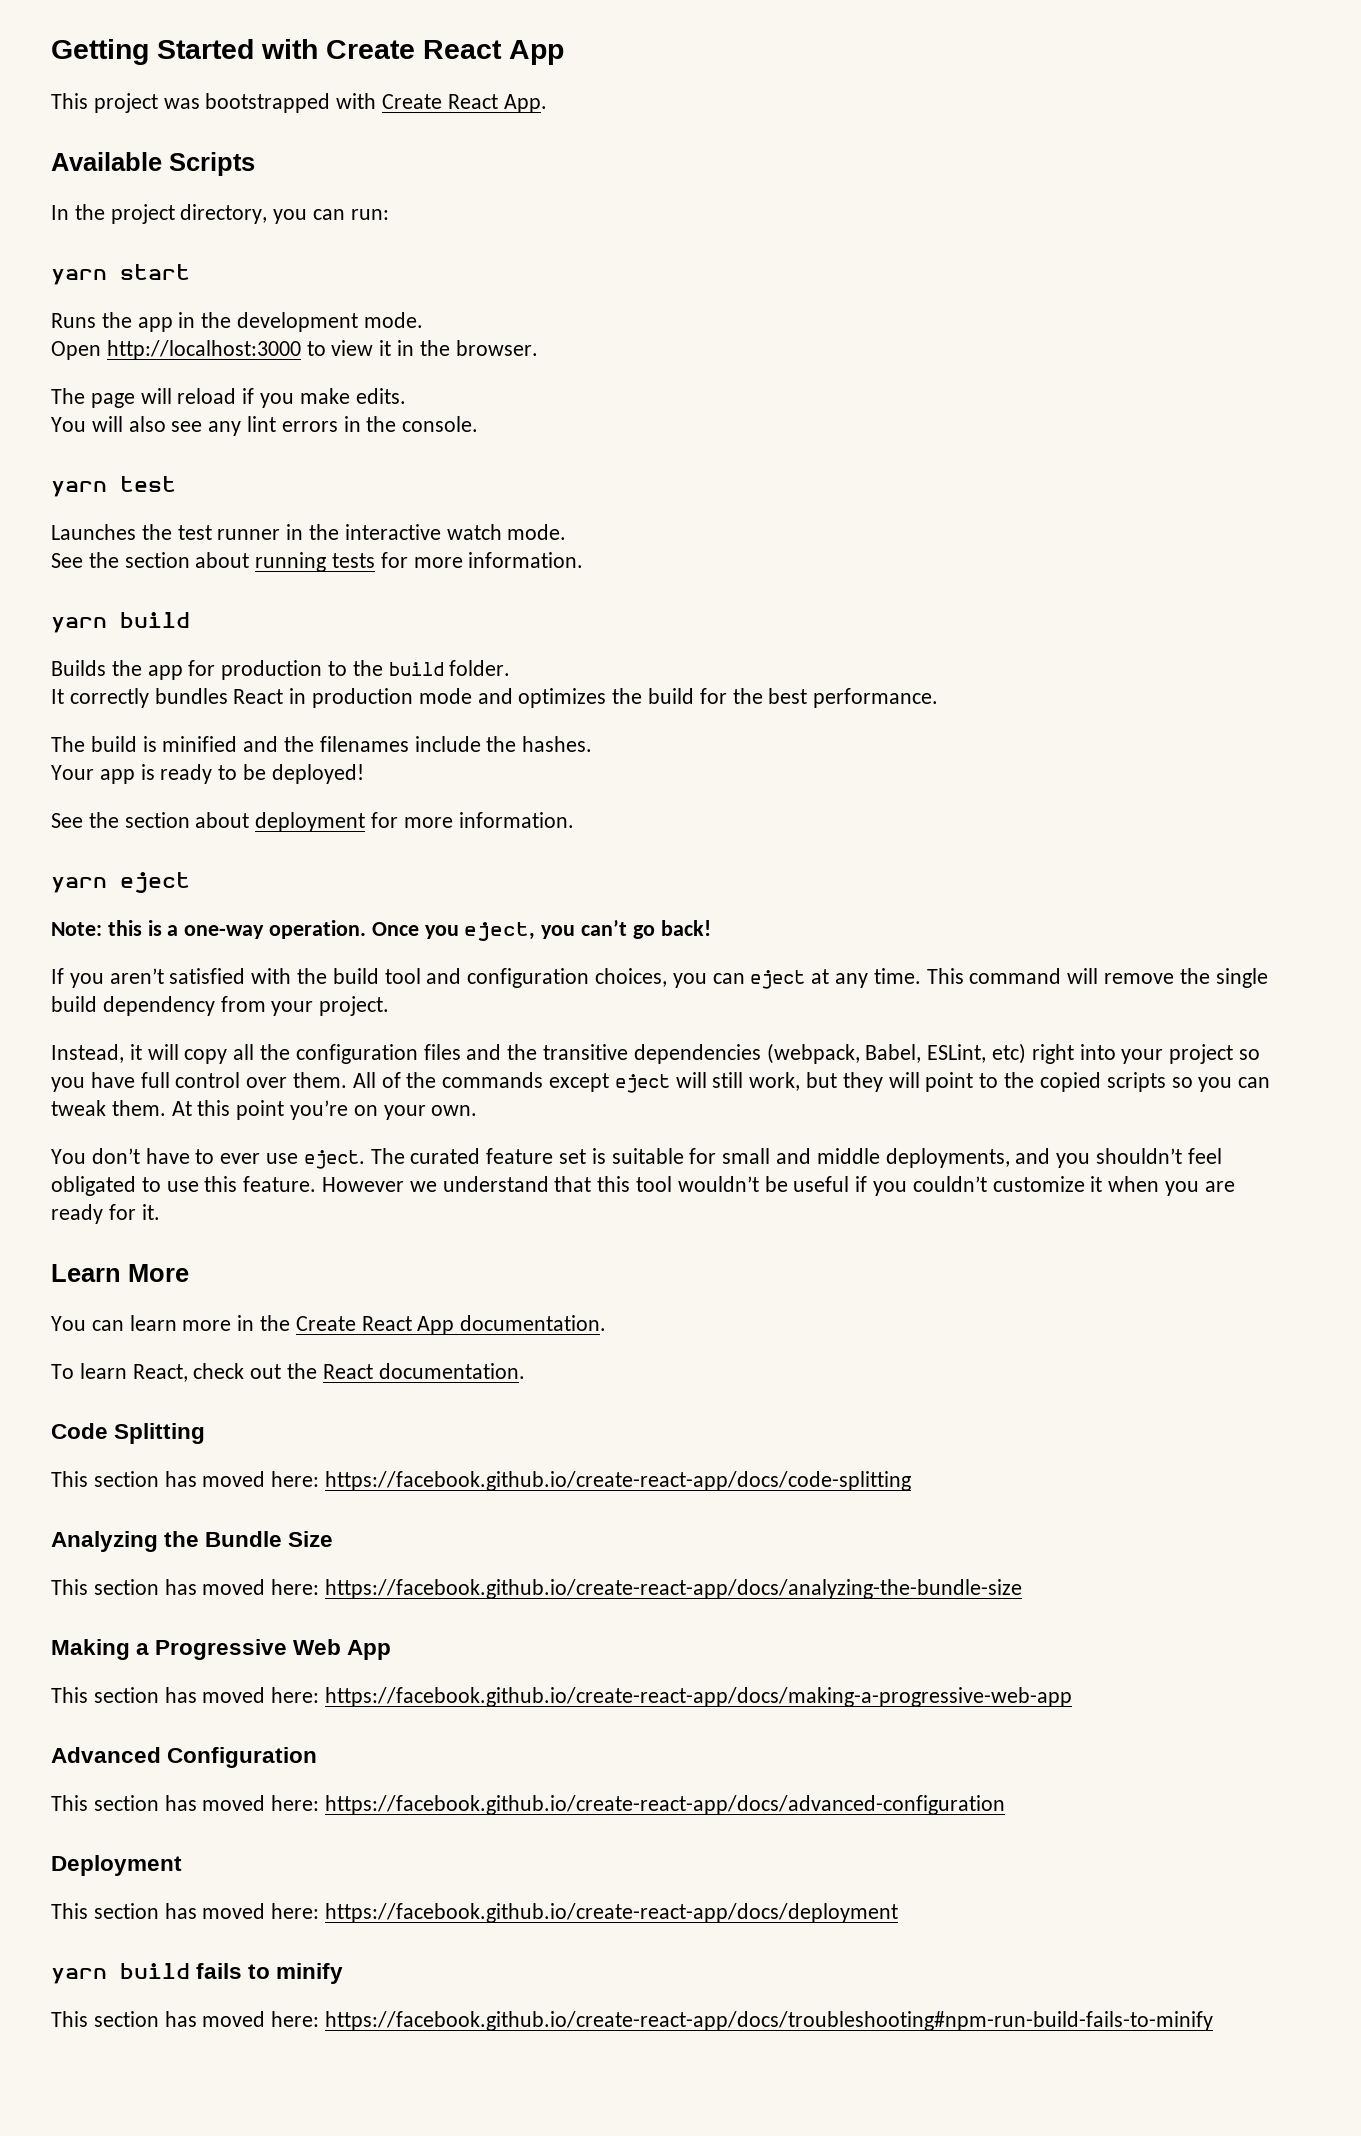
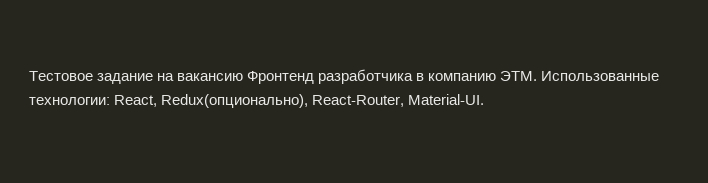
[51,39,564,65] [51,93,547,113] [51,152,255,176] [51,204,389,224] [51,264,190,285] [51,312,423,332] [51,340,538,360] [51,388,406,408] [51,416,479,436] [51,476,176,497] [51,524,567,540] [51,552,584,572] [51,612,190,633] [51,660,511,680] [51,688,939,708] [51,736,593,752] [51,764,364,784] [51,812,574,832] [51,872,190,893] [51,920,711,941] [51,968,1268,989] [51,996,390,1016] [51,1043,1261,1064] [51,1072,1271,1093] [51,1100,478,1120] [51,1148,1222,1169] [51,1176,1235,1196] [51,1204,160,1224] [51,1264,189,1282] [51,1315,607,1335] [51,1363,525,1382] [51,1423,206,1444] [51,1471,912,1491] [51,1531,334,1552] [51,1579,1023,1599] [51,1639,392,1660] [51,1687,1073,1707] [51,1747,318,1768] [51,1795,1006,1815] [51,1855,182,1876] [51,1903,899,1923] [51,1963,344,1984] [51,2011,1214,2031] Getting Started with Create React App // This project was bootstrapped with Create React App. // Available Scripts // In the project directory, you can run: // yarn start // Runs the app in the development mode. // Open http://localhost:3000 to view it in the browser. // The page will reload if you make edits. // You will also see any lint errors in the console. // yarn test // Launches the test runner in the interactive watch mode. // See the section about running tests for more information. // yarn build // Builds the app for production to the build folder. // It correctly bundles React in production mode and optimizes the build for the best performance. // The build is minified and the filenames include the hashes. // Your app is ready to be deployed! // See the section about deployment for more information. // yarn eject // Note: this is a one-way operation. Once you eject, you can’t go back! // If you aren’t satisfied with the build tool and configuration choices, you can eject at any time. This command will remove the single build dependency from your project. // Instead, it will copy all the configuration files and the transitive dependencies (webpack, Babel, ESLint, etc) right into your project so you have full control over them. All of the commands except eject will still work, but they will point to the copied scripts so you can tweak them. At this point you’re on your own. // You don’t have to ever use eject. The curated feature set is suitable for small and middle deployments, and you shouldn’t feel obligated to use this feature. However we understand that this tool wouldn’t be useful if you couldn’t customize it when you are ready for it. // Learn More // You can learn more in the Create React App documentation. // To learn React, check out the React documentation. // Code Splitting // This section has moved here: https://facebook.github.io/create-react-app/docs/code-splitting // Analyzing the Bundle Size // This section has moved here: https://facebook.github.io/create-react-app/docs/analyzing-the-bundle-size // Making a Progressive Web App // This section has moved here: https://facebook.github.io/create-react-app/docs/making-a-progressive-web-app // Advanced Configuration // This section has moved here: https://facebook.github.io/create-react-app/docs/advanced-configuration // Deployment // This section has moved here: https://facebook.github.io/create-react-app/docs/deployment // yarn build fails to minify // This section has moved here: https://facebook.github.io/create-react-app/docs/troubleshooting#npm-run-build-fails-to-minify -> [29,69,660,84] [29,94,485,108] Тестовое задание на вакансию Фронтенд разработчика в компанию ЭТМ. Использованные технологии: React, Redux(опционально), React-Router, Material-UI.

